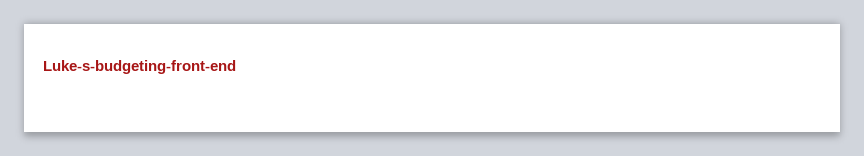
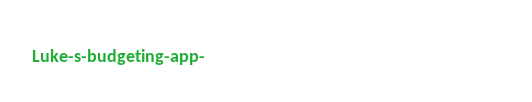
[43,60,236,74] Luke-s-budgeting-front-end -> [32,49,205,65] Luke-s-budgeting-app-

